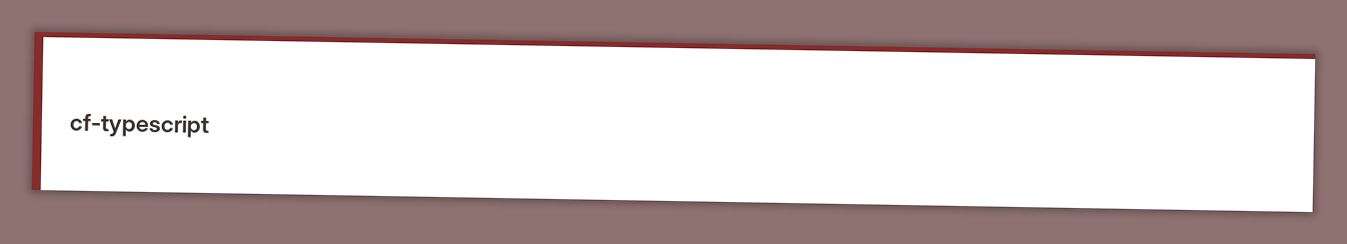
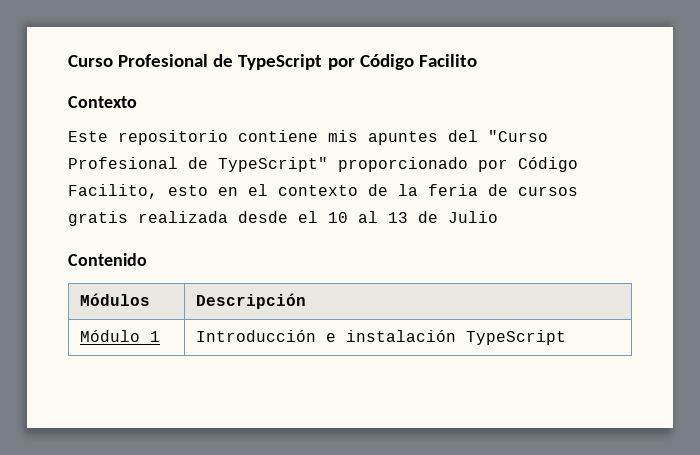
[69,113,210,138] cf-typescript -> [68,54,477,70] [68,96,137,108] [68,130,548,145] [68,157,578,172] [68,184,578,199] [68,211,498,226] [68,253,147,266] [79,293,150,306] [195,293,306,309] [79,330,160,342] [195,330,566,345] Curso Profesional de TypeScript por Código Facilito // Contexto // Este repositorio contiene mis apuntes del "Curso Profesional de TypeScript" proporcionado por Código Facilito, esto en el contexto de la feria de cursos gratis realizada desde el 10 al 13 de Julio // Contenido // Módulos | Descripción // Módulo 1 | Introducción e instalación TypeScript

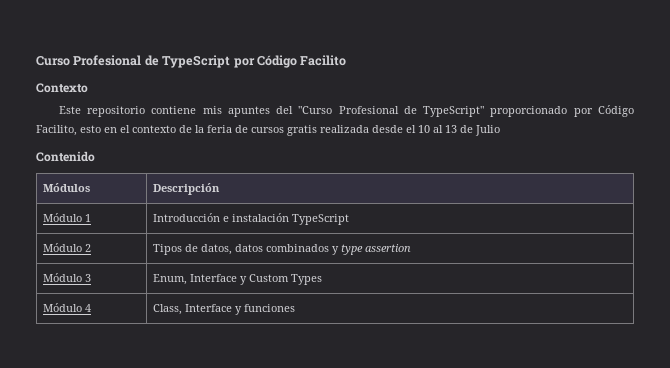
(566, 337) none -> [42,243,91,252] [152,244,411,255] [42,273,91,282] [152,274,322,285] [42,303,91,312] [152,304,295,315] // Módulo 2 | Tipos de datos, datos combinados y type assertion // Módulo 3 | Enum, Interface y Custom Types // Módulo 4 | Class, Interface y funciones

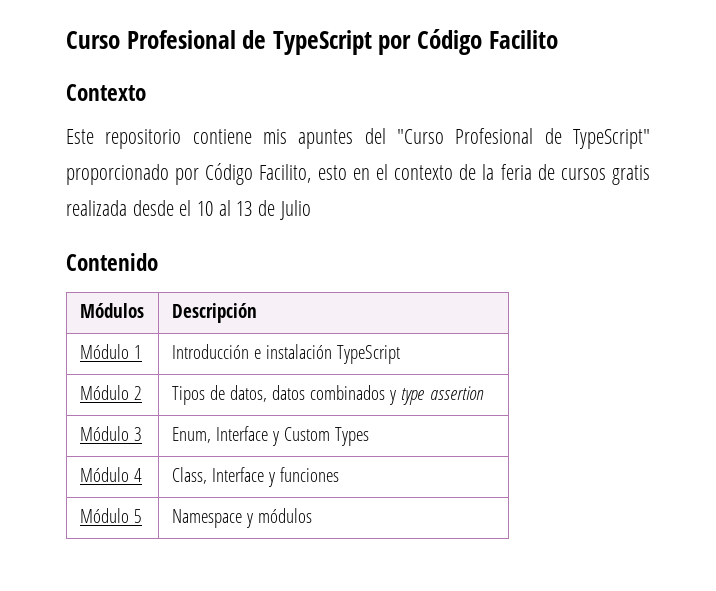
(295, 308) none -> [79,508,142,523] [171,508,312,528] // Módulo 5 | Namespace y módulos

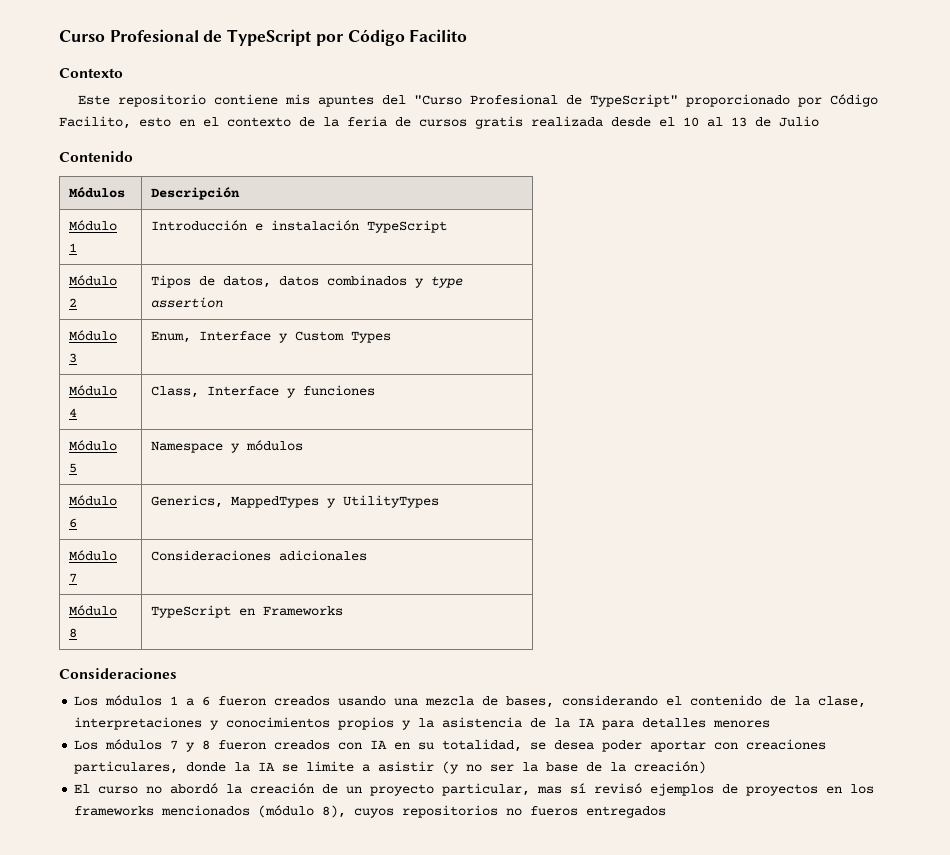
(312, 515) none -> [69,495,118,506] [69,518,78,528] [151,495,440,508] [69,550,118,561] [69,573,78,583] [151,550,368,561] [69,605,118,616] [69,628,78,638] [151,605,344,618] [59,668,177,679] [74,695,867,708] [74,717,771,730] [74,739,827,752] [74,761,707,774] [74,783,875,796] [74,805,667,818] // Módulo 6 | Generics, MappedTypes y UtilityTypes // Módulo 7 | Consideraciones adicionales // Módulo 8 | TypeScript en Frameworks // Consideraciones // Los módulos 1 a 6 fueron creados usando una mezcla de bases, considerando el contenido de la clase, interpretaciones y conocimientos propios y la asistencia de la IA para detalles menores // Los módulos 7 y 8 fueron creados con IA en su totalidad, se desea poder aportar con creaciones particulares, donde la IA se limite a asistir (y no ser la base de la creación) // El curso no abordó la creación de un proyecto particular, mas sí revisó ejemplos de proyectos en los frameworks mencionados (módulo 8), cuyos repositorios no fueros entregados

